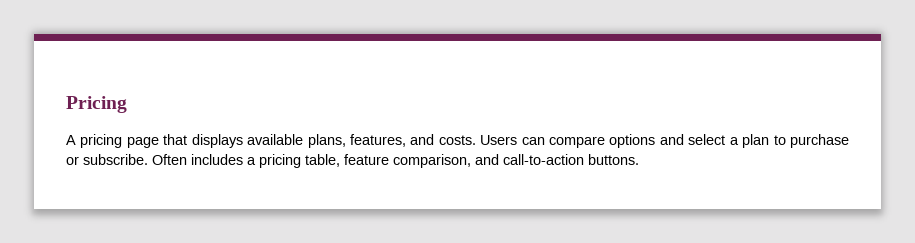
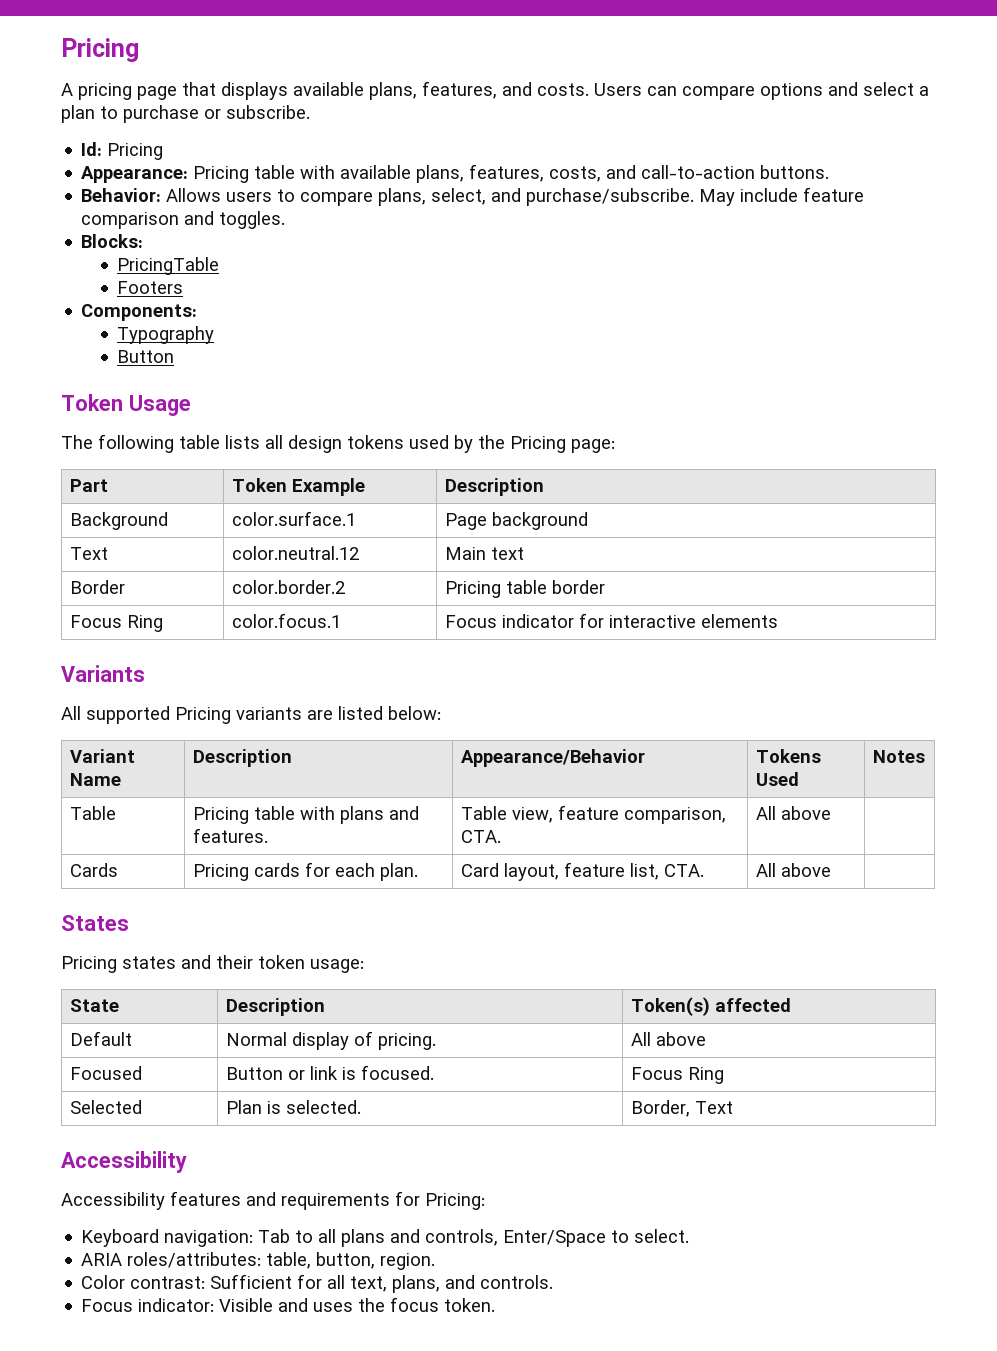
[152,154,639,168] Often includes a pricing table, feature comparison, and call-to-action buttons. -> [81,142,164,160] [81,164,830,183] [81,187,865,206] [81,211,286,229] [81,234,144,248] [117,257,220,275] [117,281,184,294] [81,304,198,321] [117,326,215,344] [117,350,175,363] [61,394,191,416] [61,434,615,453] [69,479,108,492] [231,478,365,496] [444,478,544,496] [69,512,168,530] [231,511,356,526] [444,512,588,530] [69,547,108,560] [231,546,359,560] [444,547,524,560] [69,580,125,594] [231,580,345,594] [444,580,605,598] [69,615,163,632] [231,613,341,628] [444,613,778,628] [61,665,145,682] [61,706,441,724] [69,749,135,763] [69,773,121,786] [192,749,292,767] [460,749,645,767] [755,749,821,763] [755,772,799,786] [872,750,925,763] [69,806,116,820] [192,806,419,824] [192,828,268,843] [460,805,726,824] [460,830,501,843] [755,806,831,820] [69,863,118,877] [192,862,418,881] [460,862,704,881] [755,863,831,877] [61,915,129,931] [61,955,364,973] [69,999,119,1012] [225,998,325,1016] [630,997,791,1016] [69,1031,132,1046] [225,1031,436,1050] [630,1032,706,1046] [69,1066,142,1080] [225,1065,434,1080] [630,1067,724,1084] [69,1100,142,1114] [225,1100,361,1114] [630,1100,733,1117] [61,1151,187,1173] [61,1191,485,1210] [81,1229,690,1247] [81,1252,436,1270] [81,1274,554,1293] [81,1297,496,1312] // Id: Pricing // Appearance: Pricing table with available plans, features, costs, and call-to-action buttons. // Behavior: Allows users to compare plans, select, and purchase/subscribe. May include feature comparison and toggles. // Blocks: // PricingTable // Footers // Components: // Typography // Button // Token Usage // The following table lists all design tokens used by the Pricing page: // Part | Token Example | Description // Background | color.surface.1 | Page background // Text | color.neutral.12 | Main text // Border | color.border.2 | Pricing table border // Focus Ring | color.focus.1 | Focus indicator for interactive elements // Variants // All supported Pricing variants are listed below: // Variant Name | Description | Appearance/Behavior | Tokens Used | Notes // Table | Pricing table with plans and features. | Table view, feature comparison, CTA. | All above | // Cards | Pricing cards for each plan. | Card layout, feature list, CTA. | All above | // States // Pricing states and their token usage: // State | Description | Token(s) affected // Default | Normal display of pricing. | All above // Focused | Button or link is focused. | Focus Ring // Selected | Plan is selected. | Border, Text // Accessibility // Accessibility features and requirements for Pricing: // Keyboard navigation: Tab to all plans and controls, Enter/Space to select. // ARIA roles/attributes: table, button, region. // Color contrast: Sufficient for all text, plans, and controls. // Focus indicator: Visible and uses the focus token.

